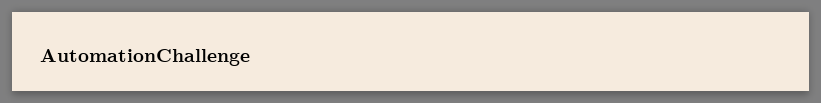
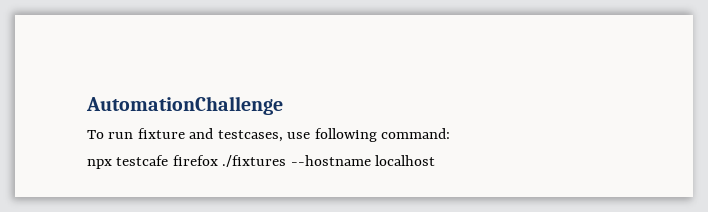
(250, 57) none -> [87,128,451,142] [87,155,436,169] // To run fixture and testcases, use following command: // npx testcafe firefox ./fixtures --hostname localhost

